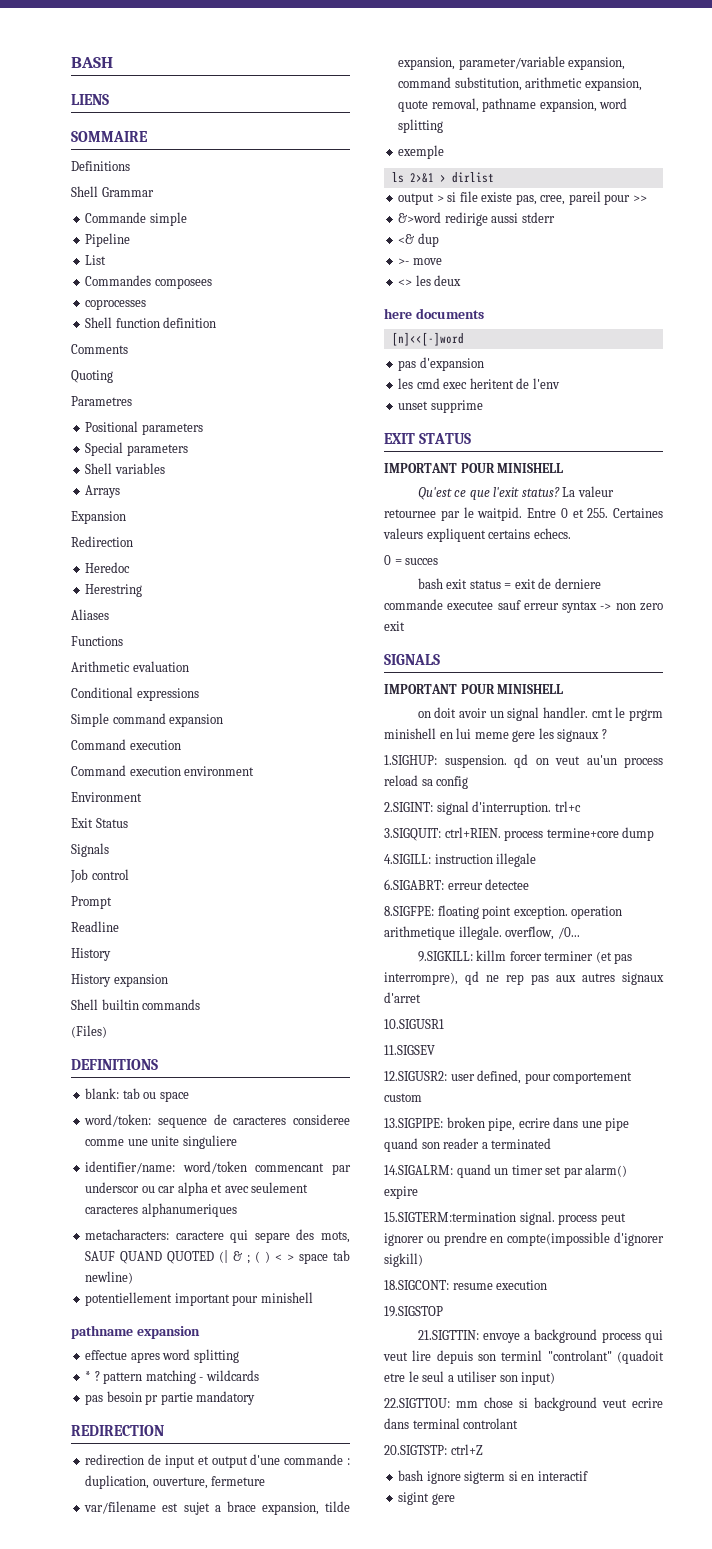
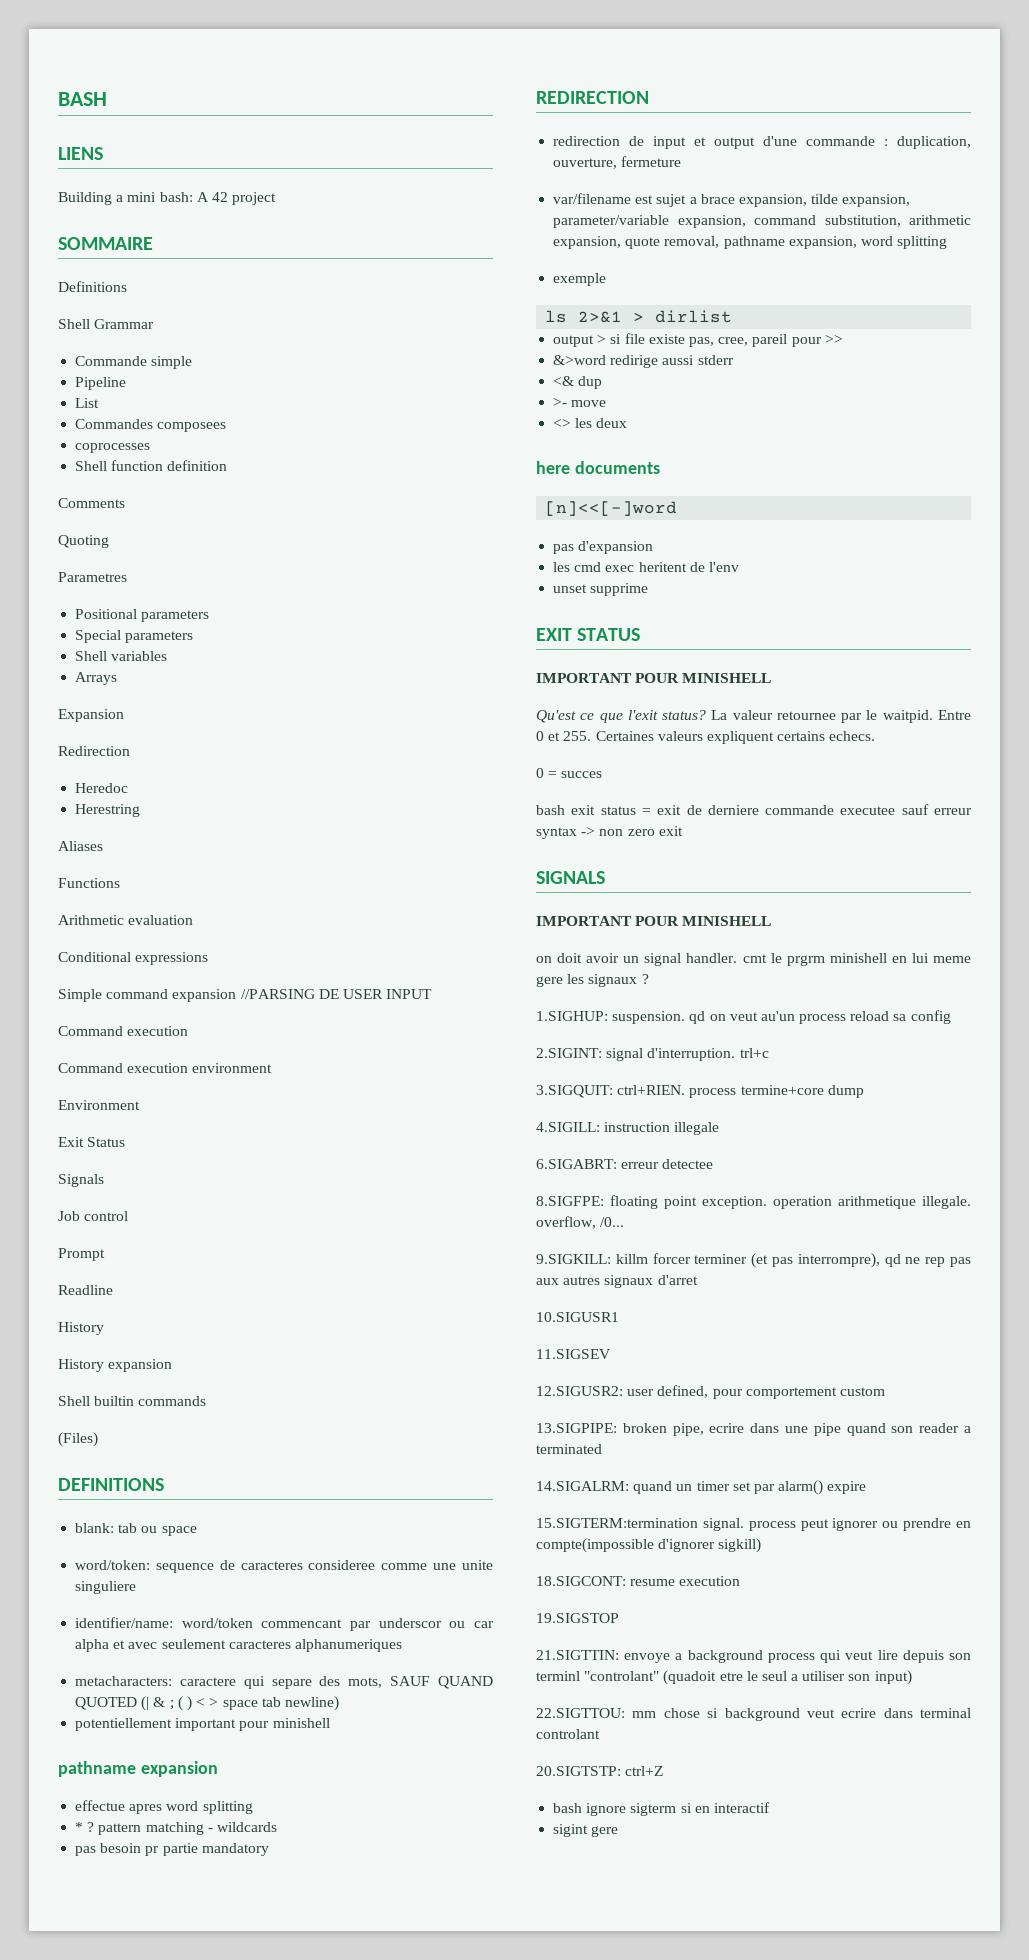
(109, 99) none -> [58,192,277,205] // Building a mini bash: A 42 project
(224, 720) none -> [240,989,433,999] //PARSING DE USER INPUT

